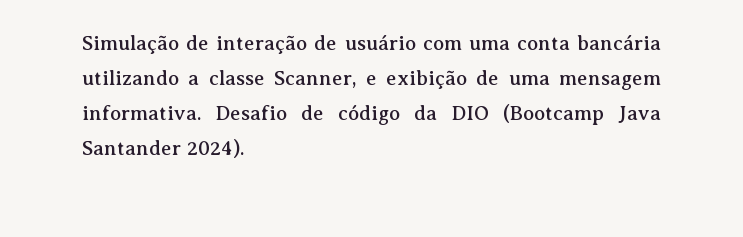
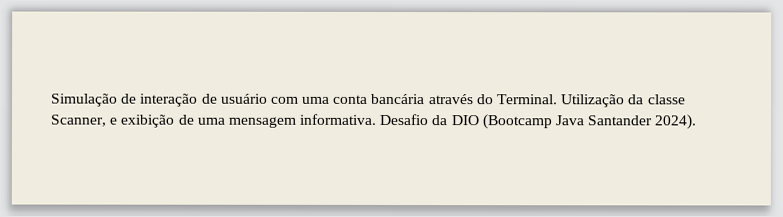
[82,70,200,85] utilizando a -> [428,94,645,108] através do Terminal. Utilização da
[301,104,400,125] de código -> (429, 119) none

